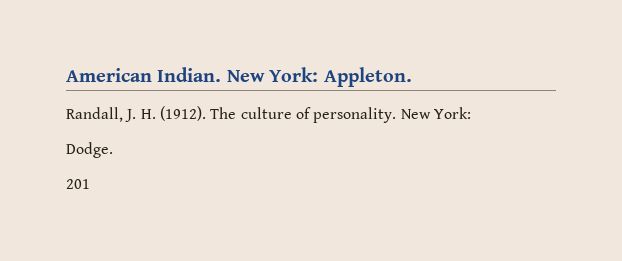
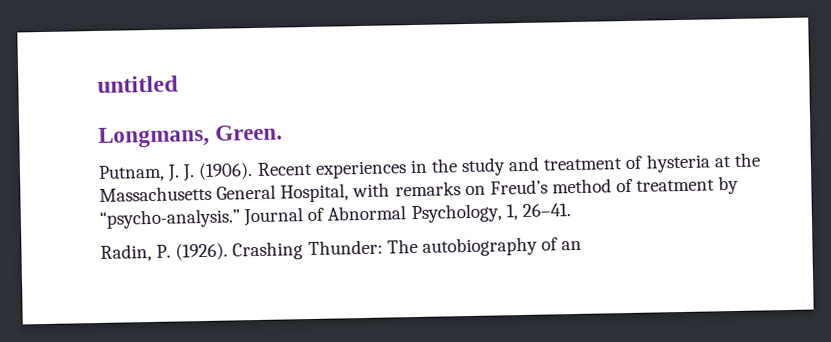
[66,67,412,87] [66,106,471,123] [66,142,113,158] [66,179,90,189] American Indian. New York: Appleton. // Randall, J. H. (1912). The culture of personality. New York: // Dodge. // 201 -> [97,75,179,93] [98,124,284,148] [98,152,760,182] [99,175,740,203] [99,203,571,229] [100,236,583,262] untitled // Longmans, Green. // Putnam, J. J. (1906). Recent experiences in the study and treatment of hysteria at the Massachusetts General Hospital, with remarks on Freud’s method of treatment by “psycho-analysis.” Journal of Abnormal Psychology, 1, 26–41. // Radin, P. (1926). Crashing Thunder: The autobiography of an

